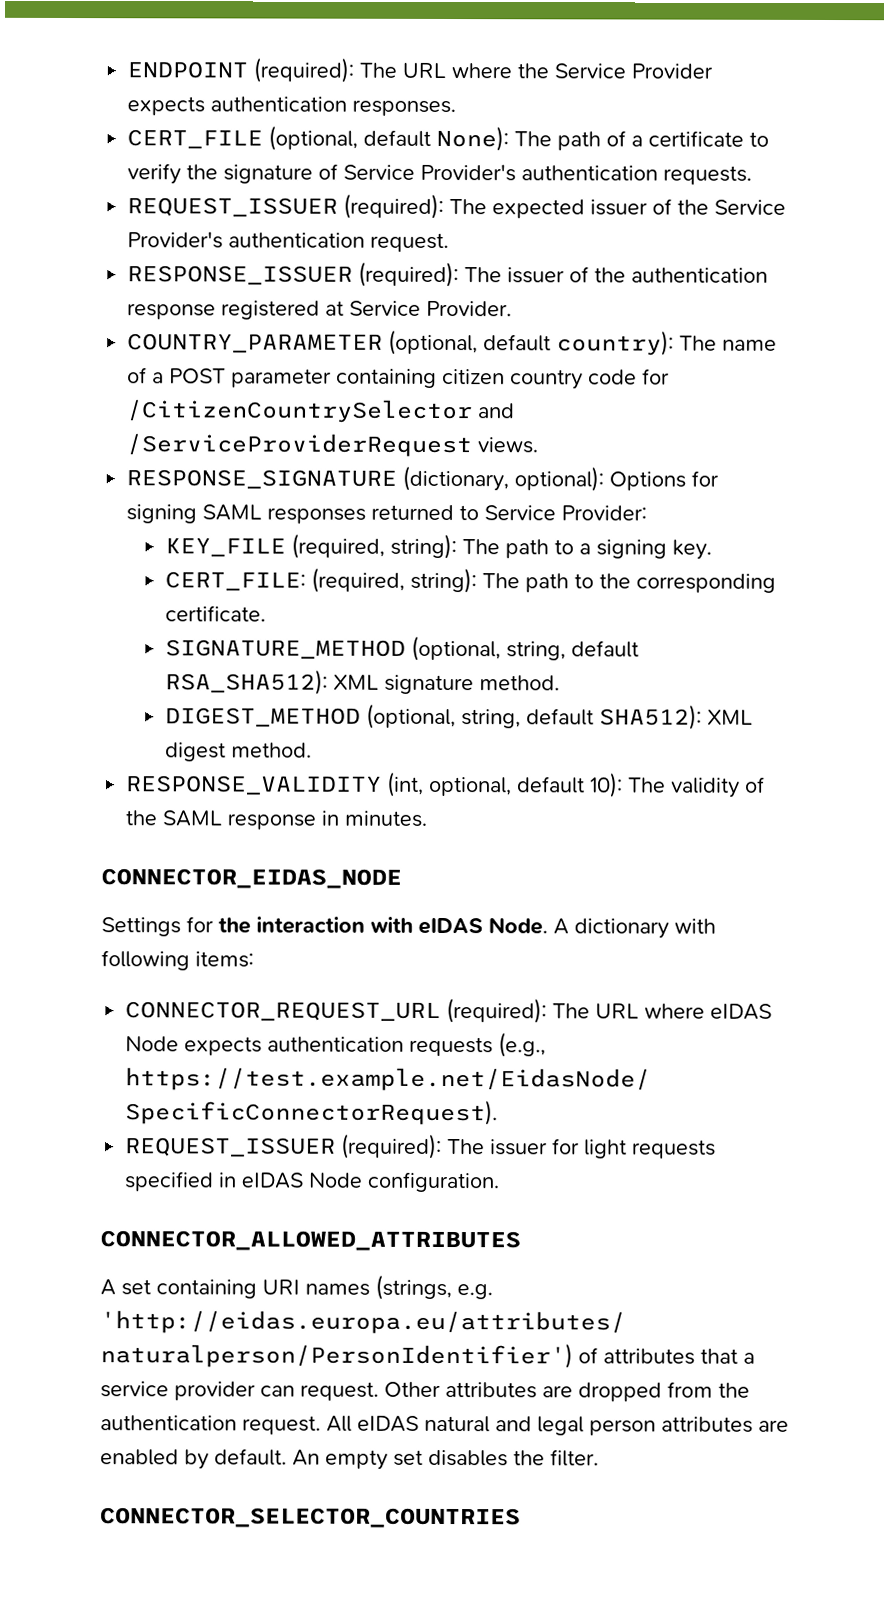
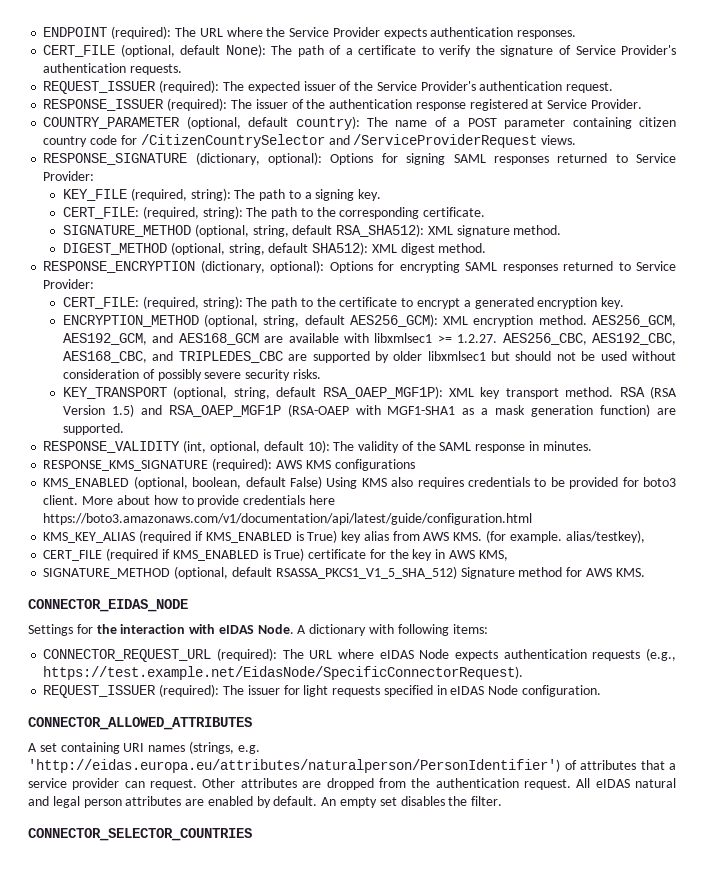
(312, 750) none -> [43,260,676,273] [43,279,95,289] [62,296,625,309] [62,314,676,327] [62,333,677,345] [62,351,676,363] [62,369,321,381] [62,386,678,399] [62,404,676,417] [62,423,124,435] // RESPONSE_ENCRYPTION (dictionary, optional): Options for encrypting SAML responses returned to Service Provider: // CERT_FILE: (required, string): The path to the certificate to encrypt a generated encryption key. // ENCRYPTION_METHOD (optional, string, default AES256_GCM): XML encryption method. AES256_GCM, AES192_GCM, and AES168_GCM are available with libxmlsec1 >= 1.2.27. AES256_CBC, AES192_CBC, AES168_CBC, and TRIPLEDES_CBC are supported by older libxmlsec1 but should not be used without consideration of possibly severe security risks. // KEY_TRANSPORT (optional, string, default RSA_OAEP_MGF1P): XML key transport method. RSA (RSA Version 1.5) and RSA_OAEP_MGF1P (RSA-OAEP with MGF1-SHA1 as a mask generation function) are supported.
(428, 818) none -> [43,458,415,471] [43,476,676,489] [43,495,335,507] [43,513,533,525] [43,530,645,543] [43,548,508,561] [43,566,645,579] // RESPONSE_KMS_SIGNATURE (required): AWS KMS configurations // KMS_ENABLED (optional, boolean, default False) Using KMS also requires credentials to be provided for boto3 client. More about how to provide credentials here https://boto3.amazonaws.com/v1/documentation/api/latest/guide/configuration.html // KMS_KEY_ALIAS (required if KMS_ENABLED is True) key alias from AWS KMS. (for example. alias/testkey), // CERT_FILE (required if KMS_ENABLED is True) certificate for the key in AWS KMS, // SIGNATURE_METHOD (optional, default RSASSA_PKCS1_V1_5_SHA_512) Signature method for AWS KMS.

